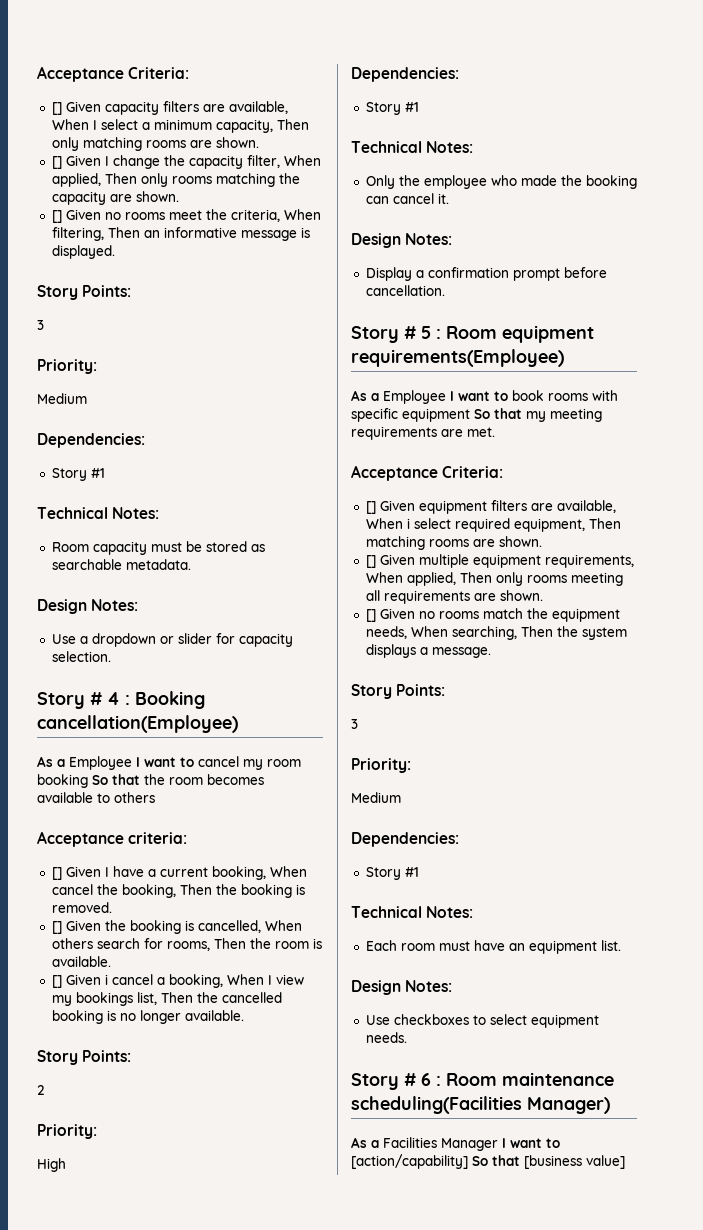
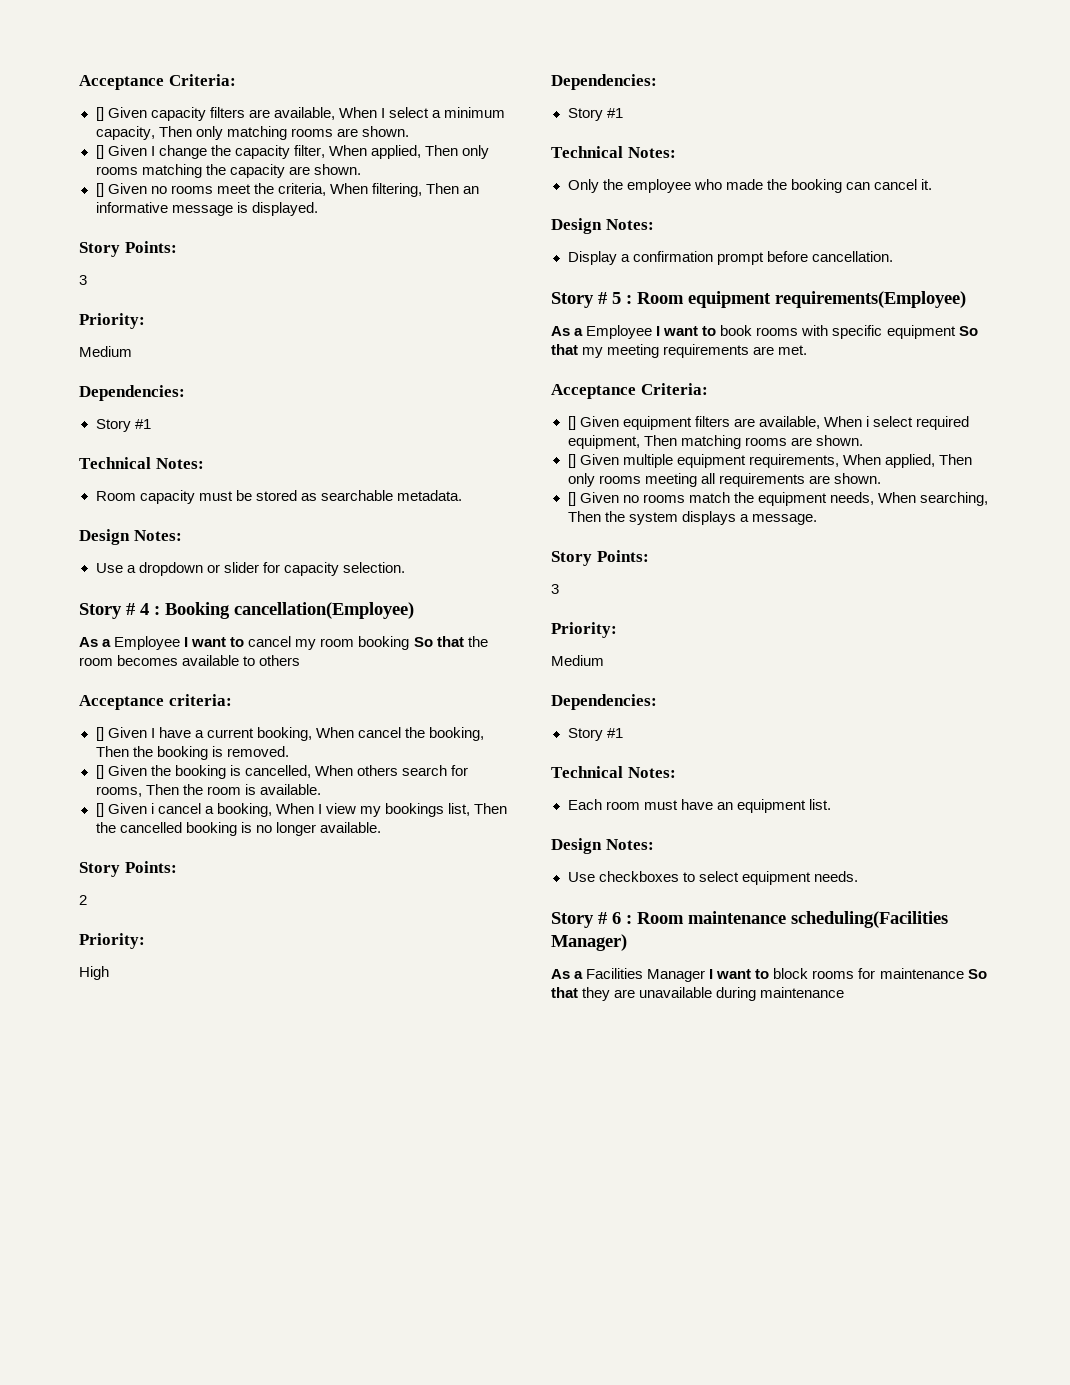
[351,1154,625,1169] [action/capability] So that [business value] -> [773,968,987,979] [551,987,845,1001] block rooms for maintenance So that they are unavailable during maintenance

